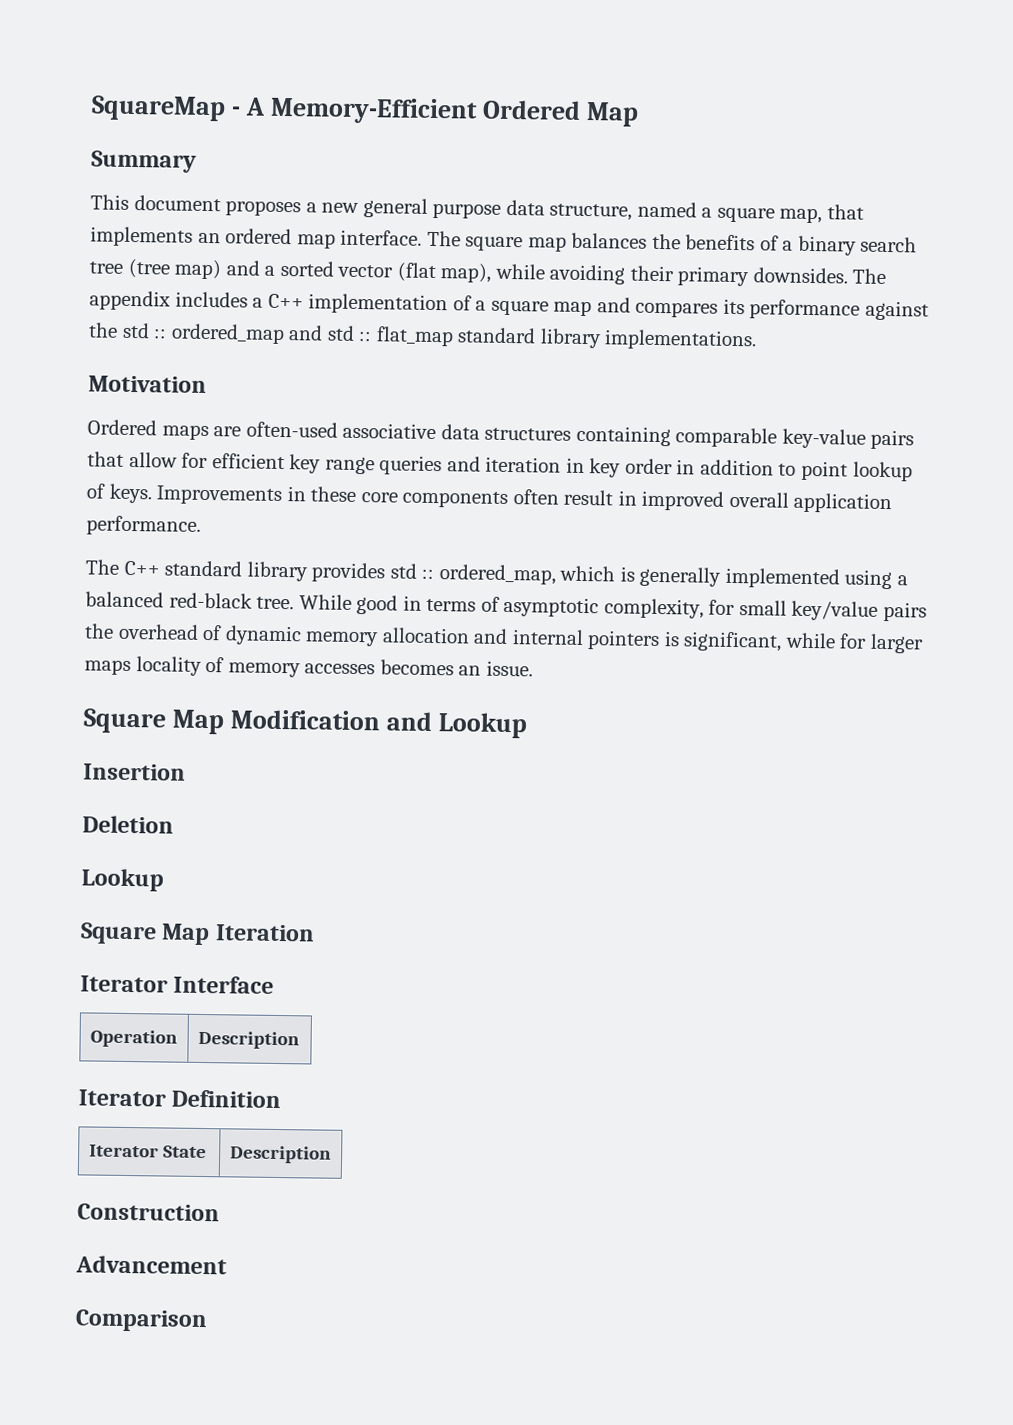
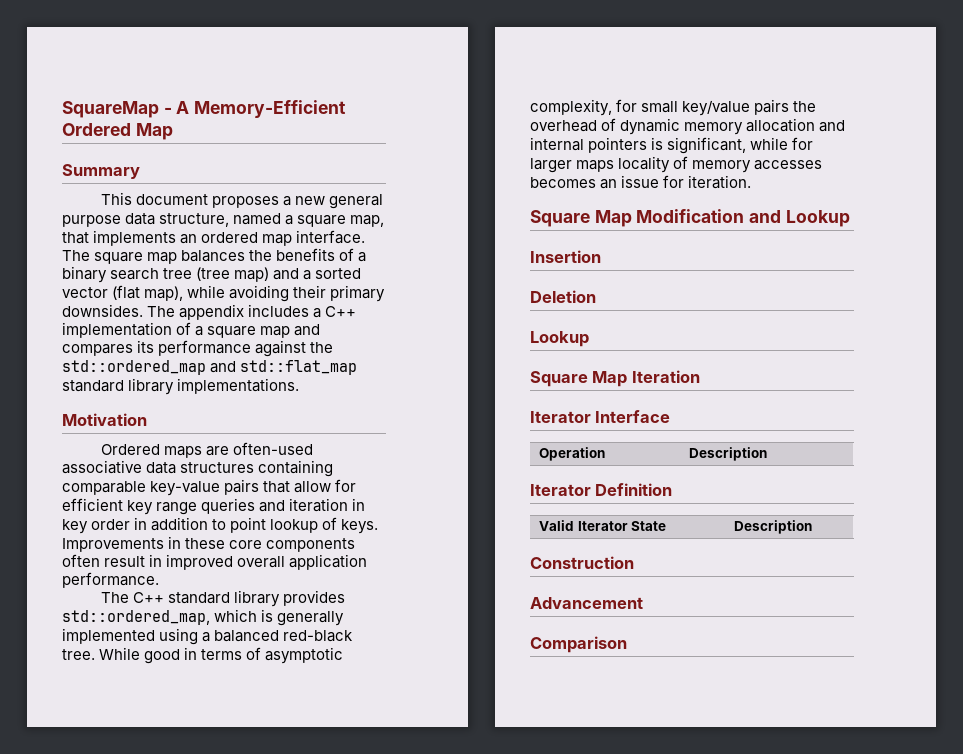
[121,322,454,347] std :: ordered_map and std :: flat_map -> [62,360,358,375] std::ordered_map and std::flat_map
[389,563,556,585] std :: ordered_map, -> [62,610,210,625] std::ordered_map,
[485,660,533,677] issue. -> [621,175,752,189] issue for iteration.
(282, 1099) none -> [538,520,574,531] Valid

